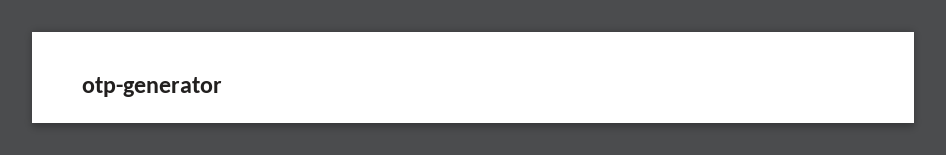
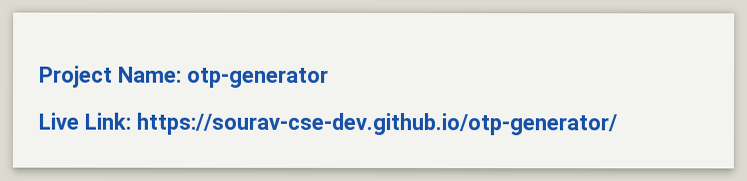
(82, 87) none -> [39,65,182,88] Project Name:
(222, 87) none -> [38,112,617,136] // Live Link: https://sourav-cse-dev.github.io/otp-generator/

